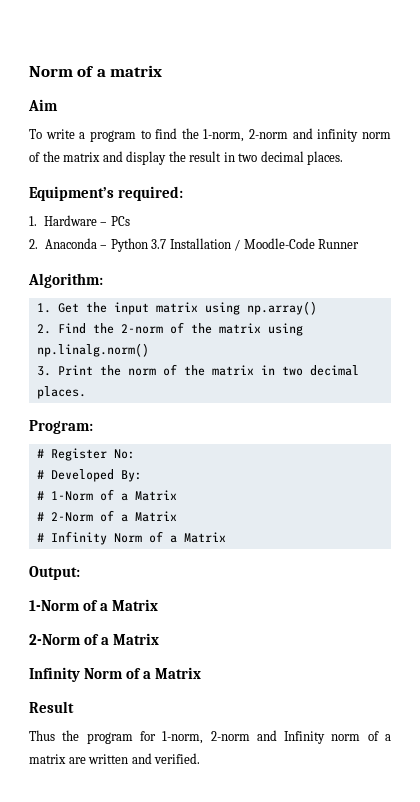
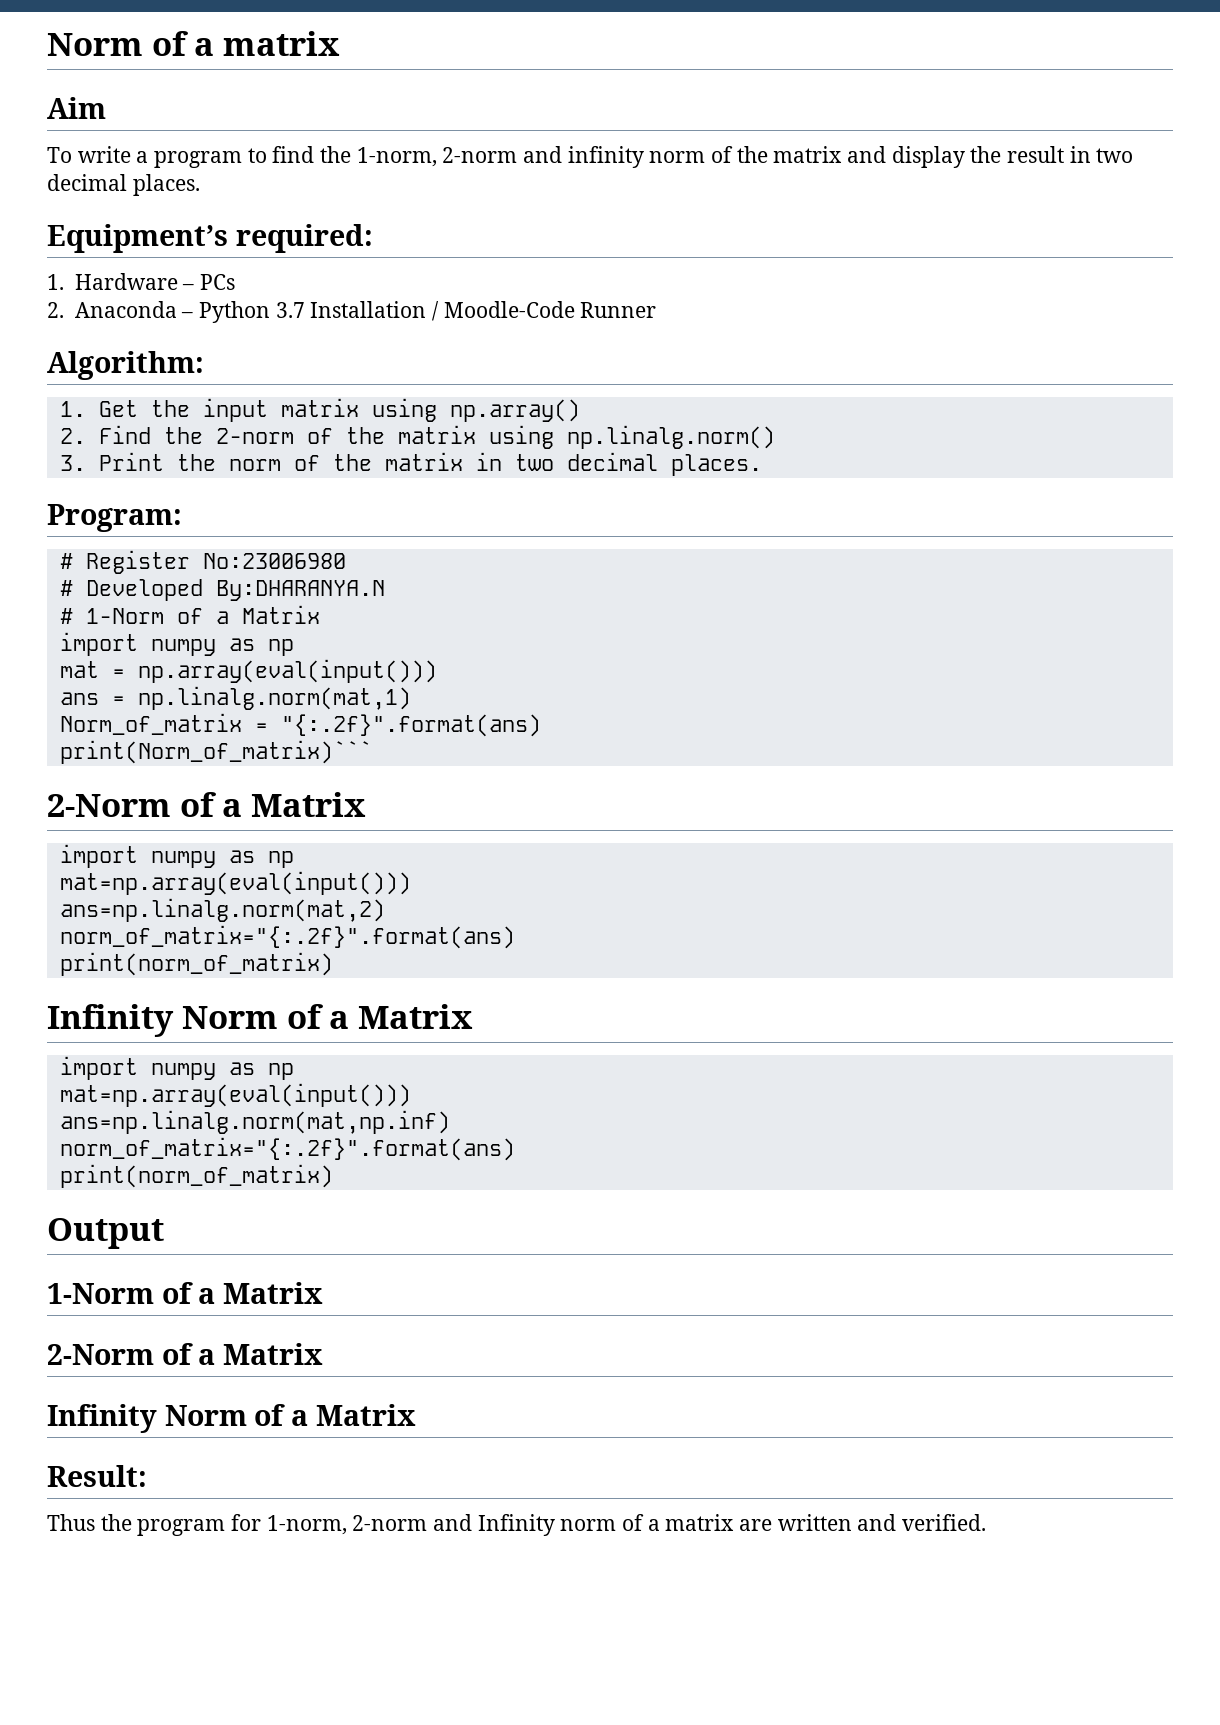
[113,449,135,459] No: -> [202,553,346,569] No:23006980
[120,470,142,482] By: -> [215,580,385,601] By:DHARANYA.N
[36,510,177,522] [36,531,226,545] [29,566,80,580] # 2-Norm of a Matrix // # Infinity Norm of a Matrix // Output: -> [59,632,294,656] [59,659,437,683] [59,686,411,710] [59,713,541,737] [59,740,372,764] [47,792,366,817] [59,844,294,868] [59,871,411,895] [59,898,385,922] [59,925,515,949] [59,952,333,976] [47,1004,473,1037] [59,1056,294,1080] [59,1083,411,1107] [59,1110,450,1134] [59,1137,515,1161] [59,1164,333,1188] [47,1218,164,1249] import numpy as np // mat = np.array(eval(input())) // ans = np.linalg.norm(mat,1) // Norm_of_matrix = "{:.2f}".format(ans) // print(Norm_of_matrix)``` // 2-Norm of a Matrix // import numpy as np // mat=np.array(eval(input())) // ans=np.linalg.norm(mat,2) // norm_of_matrix="{:.2f}".format(ans) // print(norm_of_matrix) // Infinity Norm of a Matrix // import numpy as np // mat=np.array(eval(input())) // ans=np.linalg.norm(mat,np.inf) // norm_of_matrix="{:.2f}".format(ans) // print(norm_of_matrix) // Output
[29,701,74,713] Result -> [47,1465,147,1487] Result:

